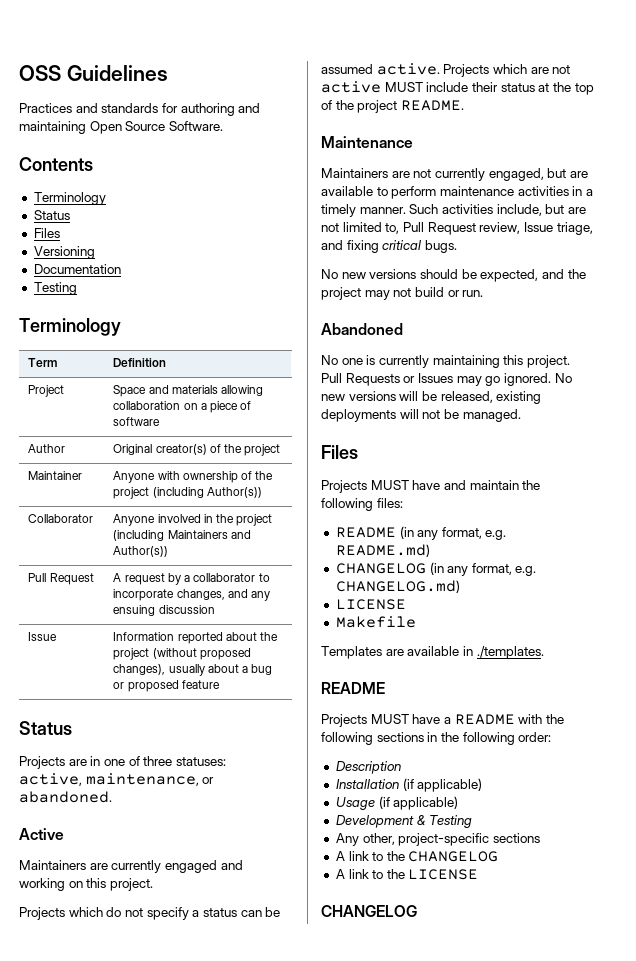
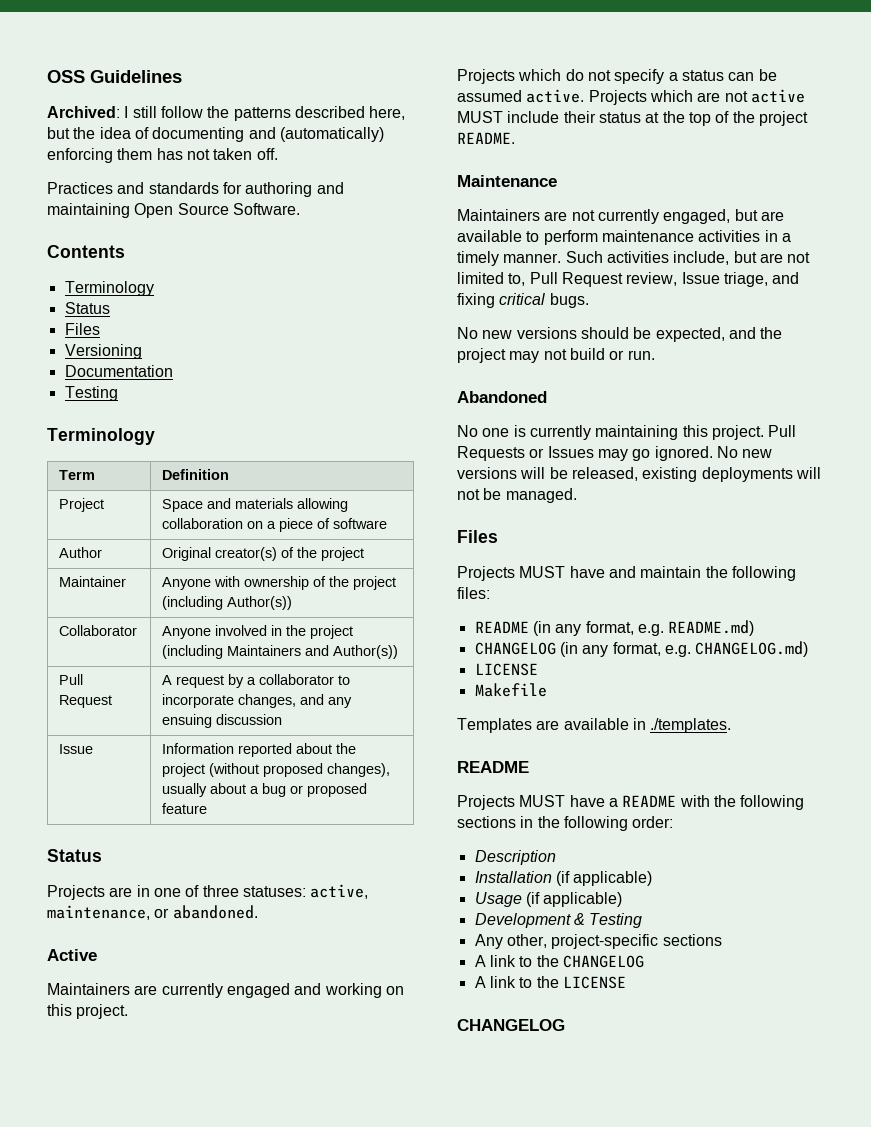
(168, 73) none -> [47,106,406,121] [47,127,384,142] [47,148,278,163] // Archived: I still follow the patterns described here, but the idea of documenting and (automatically) enforcing them has not taken off.

